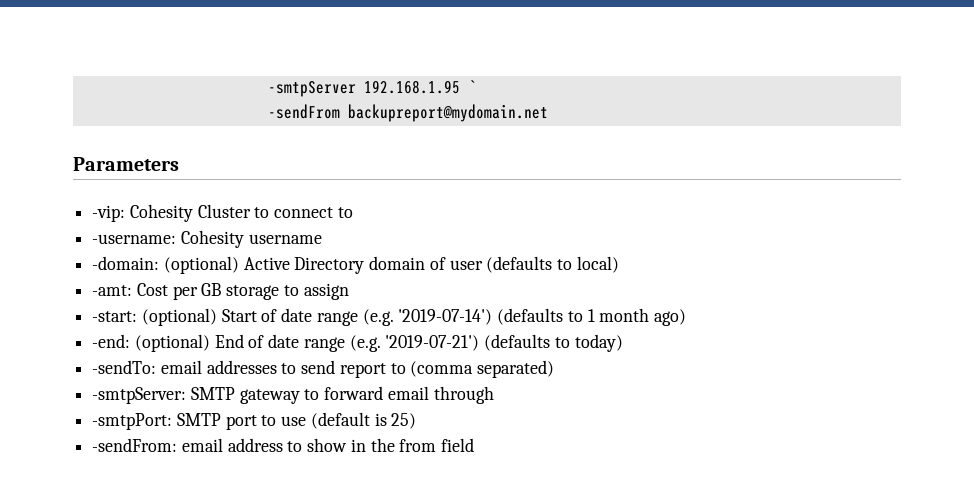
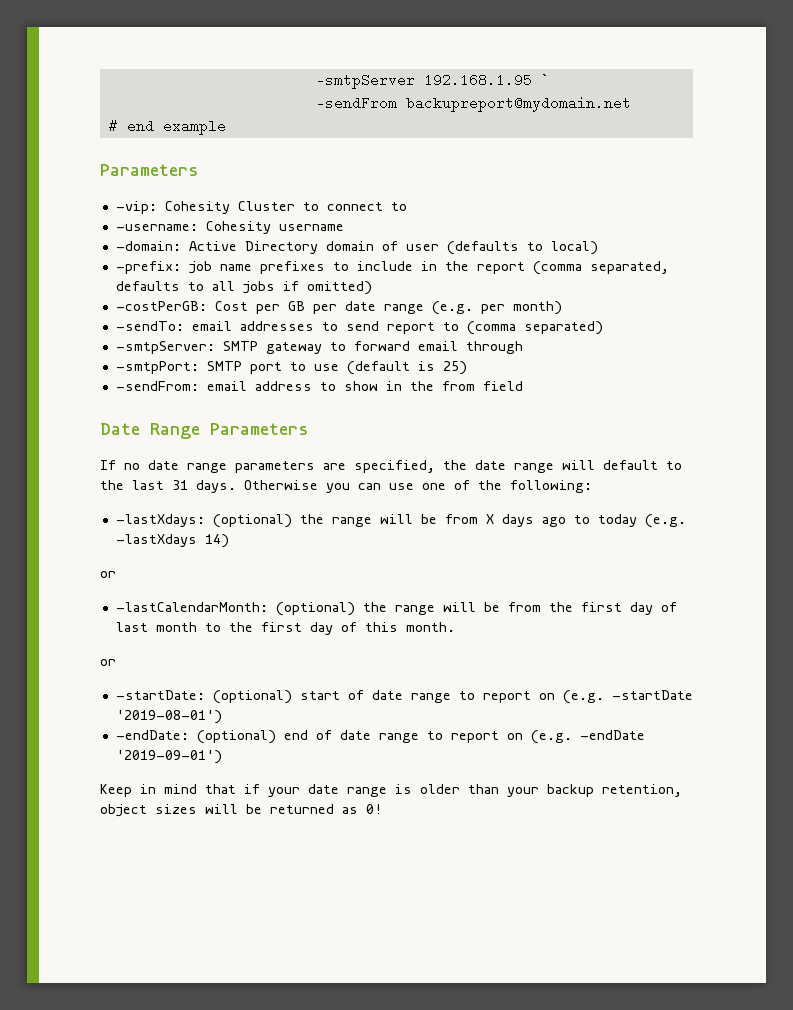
(548, 113) none -> [108,119,226,135] // # end example
[163,256,239,274] (optional) -> (181, 246) none
[92,283,349,300] [92,308,686,326] [92,334,623,352] -amt: Cost per GB storage to assign // -start: (optional) Start of date range (e.g. '2019-07-14') (defaults to 1 month ago) // -end: (optional) End of date range (e.g. '2019-07-21') (defaults to today) -> [115,261,669,275] [115,281,372,295] [115,301,562,315] -prefix: job name prefixes to include in the report (comma separated, defaults to all jobs if omitted) // -costPerGB: Cost per GB per date range (e.g. per month)
(475, 445) none -> [100,423,309,439] [100,460,682,473] [100,480,592,493] [115,514,686,528] [115,534,229,548] [100,571,116,578] [115,602,677,616] [115,622,455,635] [100,659,116,666] [115,690,693,704] [115,710,222,724] [115,730,645,744] [115,750,222,764] [100,784,682,797] [100,804,382,817] // Date Range Parameters // If no date range parameters are specified, the date range will default to the last 31 days. Otherwise you can use one of the following: // -lastXdays: (optional) the range will be from X days ago to today (e.g. -lastXdays 14) // or // -lastCalendarMonth: (optional) the range will be from the first day of last month to the first day of this month. // or // -startDate: (optional) start of date range to report on (e.g. -startDate '2019-08-01') // -endDate: (optional) end of date range to report on (e.g. -endDate '2019-09-01') // Keep in mind that if your date range is older than your backup retention, object sizes will be returned as 0!

